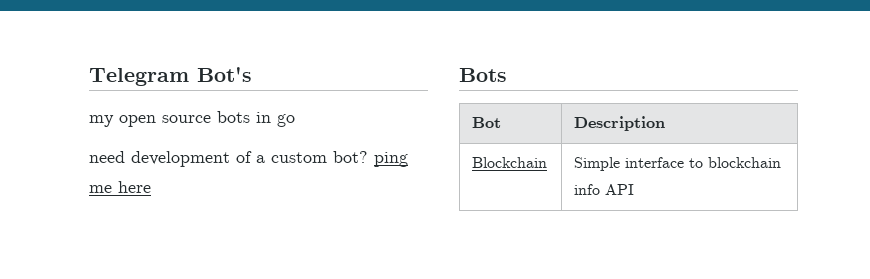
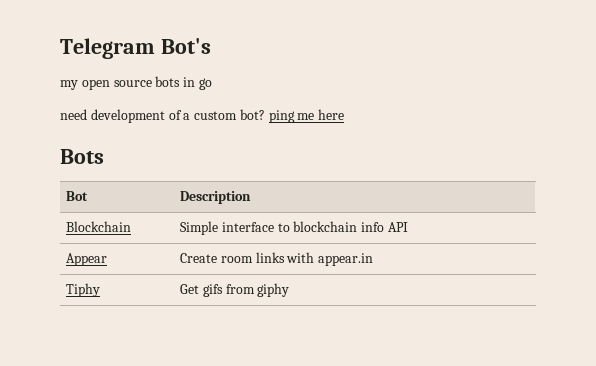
(635, 189) none -> [66,253,108,266] [180,252,374,266] [66,283,101,297] [180,283,290,297] // Appear | Create room links with appear.in // Tiphy | Get gifs from giphy

